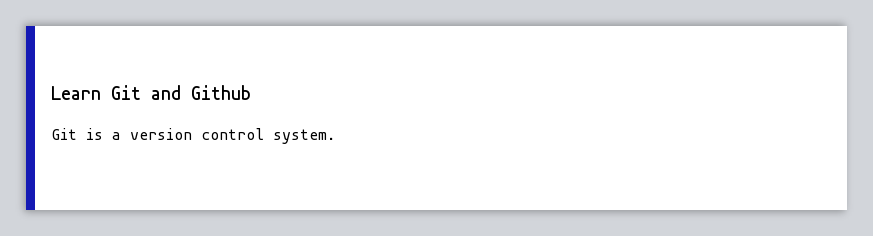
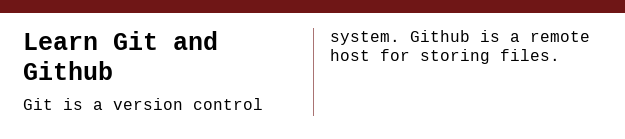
(335, 136) none -> [410,30,590,42] [330,49,560,64] Github is a remote host for storing files.

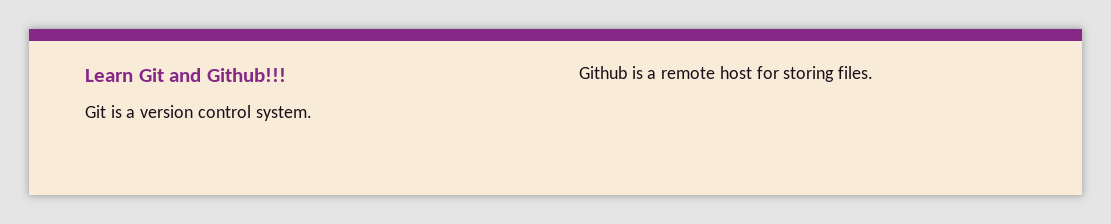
[23,61,113,80] Github -> [206,68,286,82] Github!!!
(400, 38) none -> (312, 113) //

